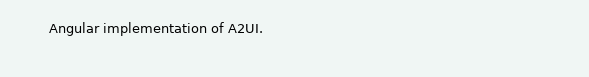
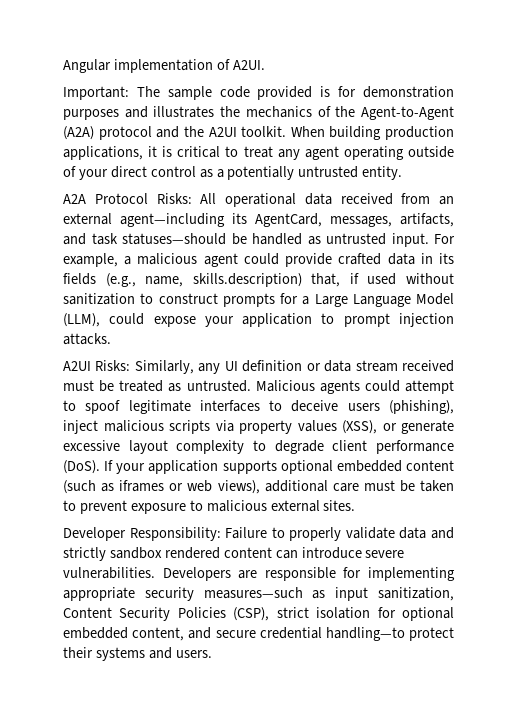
(263, 28) none -> [63,86,455,100] [63,106,454,120] [63,126,454,140] [63,146,454,160] [63,166,403,180] [63,193,454,207] [63,213,454,227] [63,233,455,247] [63,253,455,267] [63,273,454,287] [63,293,454,307] [63,313,454,327] [63,333,111,345] [63,360,455,374] [63,380,454,394] [63,400,454,414] [63,420,454,434] [63,440,454,454] [63,460,454,474] [63,480,455,494] [63,500,356,514] [63,527,454,541] [63,547,405,561] [63,567,455,581] [63,587,455,601] [63,607,455,621] [63,627,454,641] [63,647,212,661] // Important: The sample code provided is for demonstration purposes and illustrates the mechanics of the Agent-to-Agent (A2A) protocol and the A2UI toolkit. When building production applications, it is critical to treat any agent operating outside of your direct control as a potentially untrusted entity. // A2A Protocol Risks: All operational data received from an external agent—including its AgentCard, messages, artifacts, and task statuses—should be handled as untrusted input. For example, a malicious agent could provide crafted data in its fields (e.g., name, skills.description) that, if used without sanitization to construct prompts for a Large Language Model (LLM), could expose your application to prompt injection attacks. // A2UI Risks: Similarly, any UI definition or data stream received must be treated as untrusted. Malicious agents could attempt to spoof legitimate interfaces to deceive users (phishing), inject malicious scripts via property values (XSS), or generate excessive layout complexity to degrade client performance (DoS). If your application supports optional embedded content (such as iframes or web views), additional care must be taken to prevent exposure to malicious external sites. // Developer Responsibility: Failure to properly validate data and strictly sandbox rendered content can introduce severe vulnerabilities. Developers are responsible for implementing appropriate security measures—such as input sanitization, Content Security Policies (CSP), strict isolation for optional embedded content, and secure credential handling—to protect their systems and users.

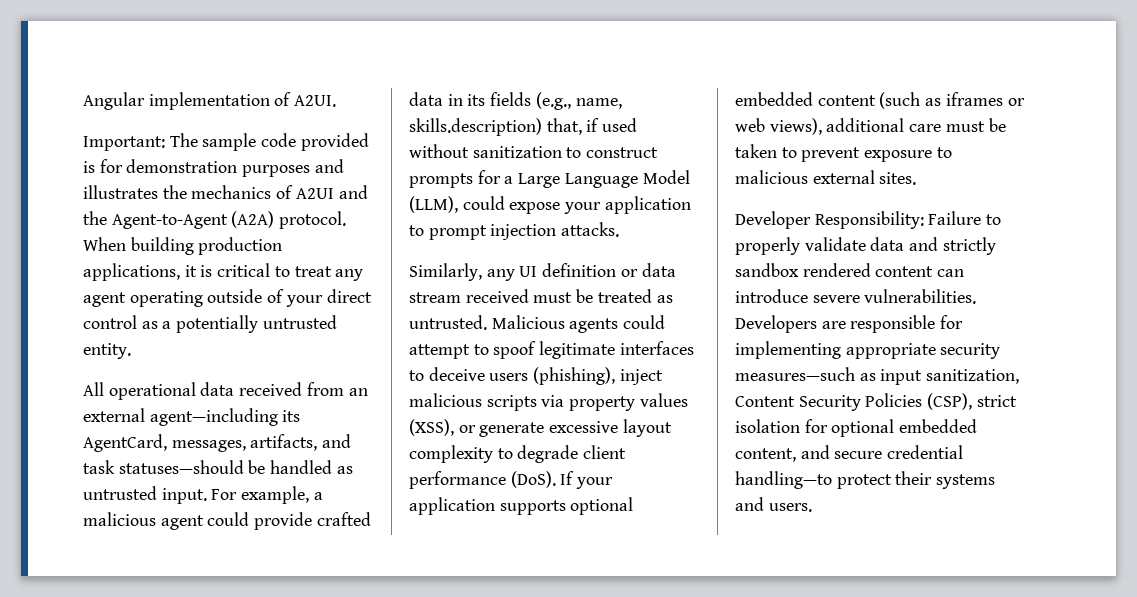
(331, 111) none -> [295,185,368,199] A2UI and
[98,126,287,140] protocol and the A2UI toolkit. -> [279,211,347,229] protocol.
[63,193,192,204] A2A Protocol Risks: -> (131, 351) none
[63,360,131,371] A2UI Risks: -> (620, 229) none

